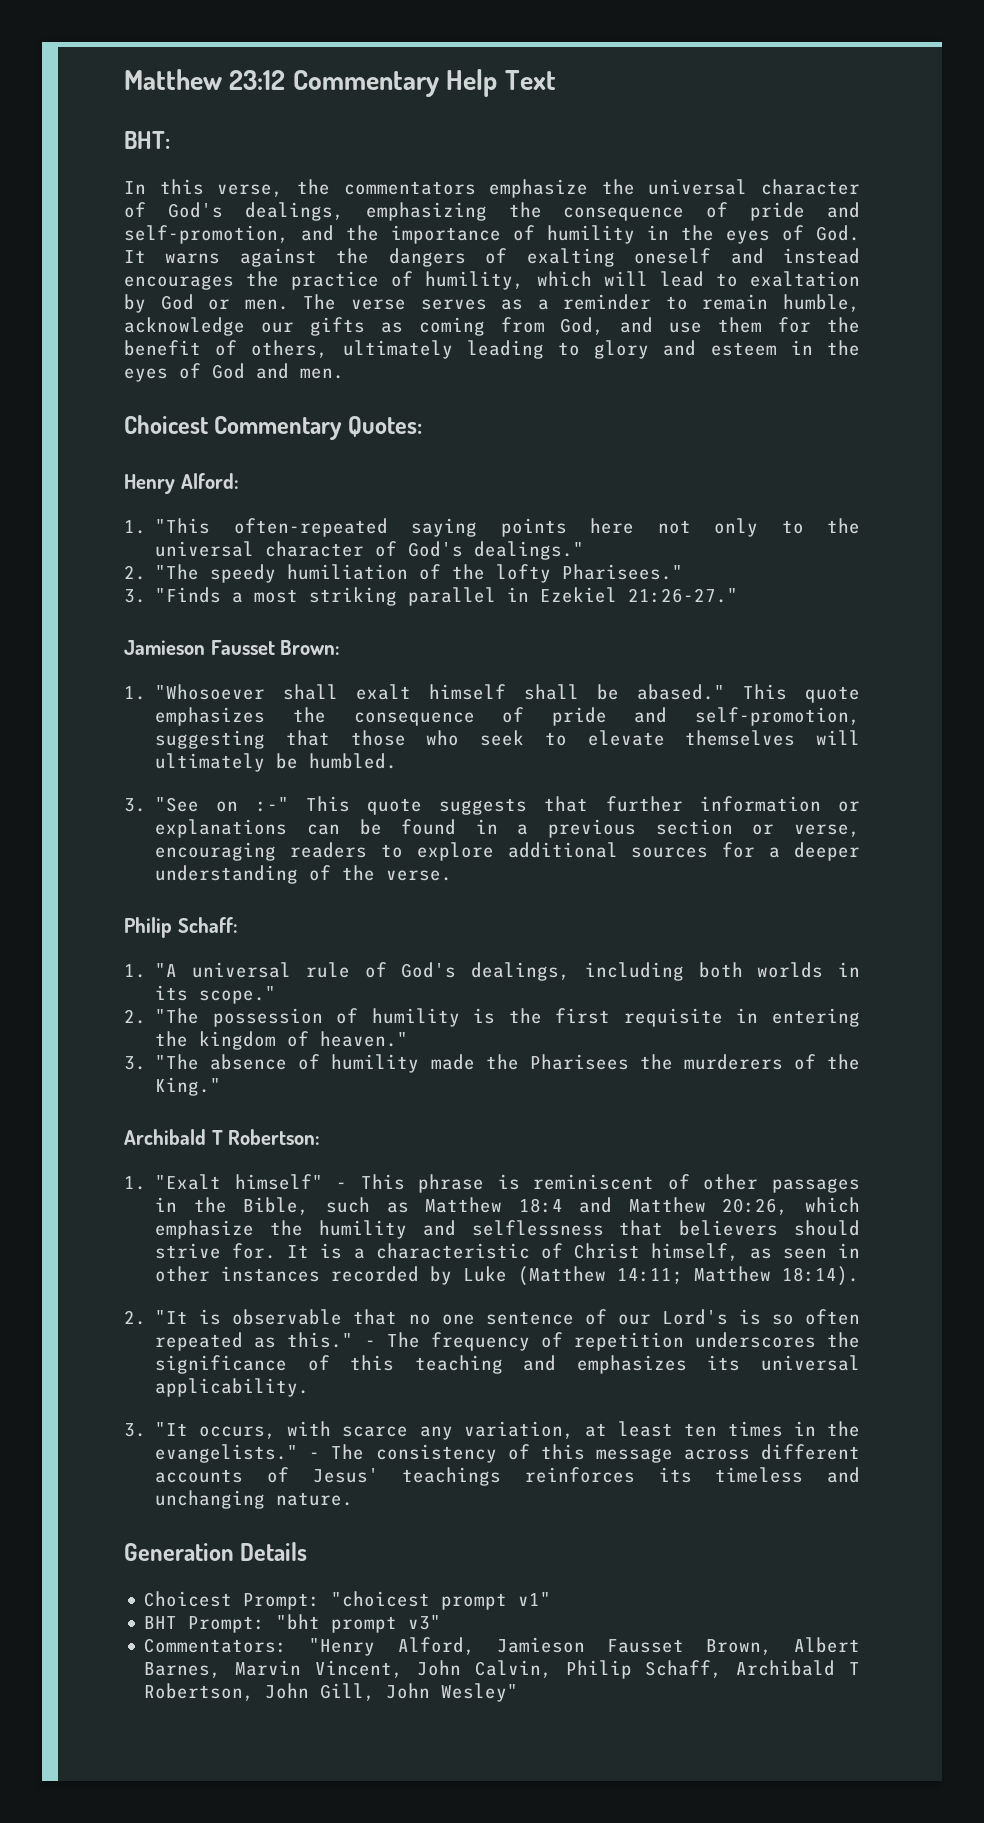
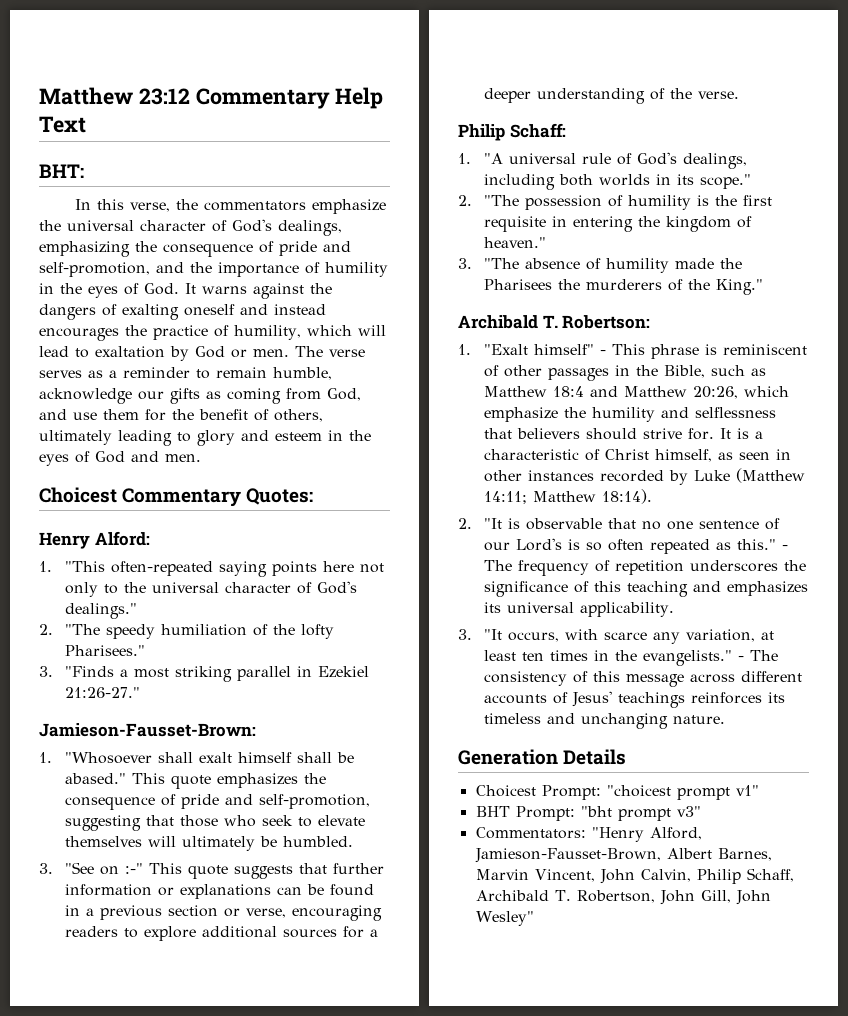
[124,640,341,655] Jamieson Fausset Brown: -> [39,723,256,737] Jamieson-Fausset-Brown:
[211,1130,223,1145] T -> [542,315,558,328] T.
[496,1637,772,1655] Jamieson Fausset Brown, -> [474,848,661,863] Jamieson-Fausset-Brown,
[848,1662,860,1675] T -> [554,890,571,901] T.

